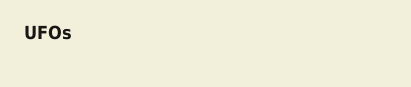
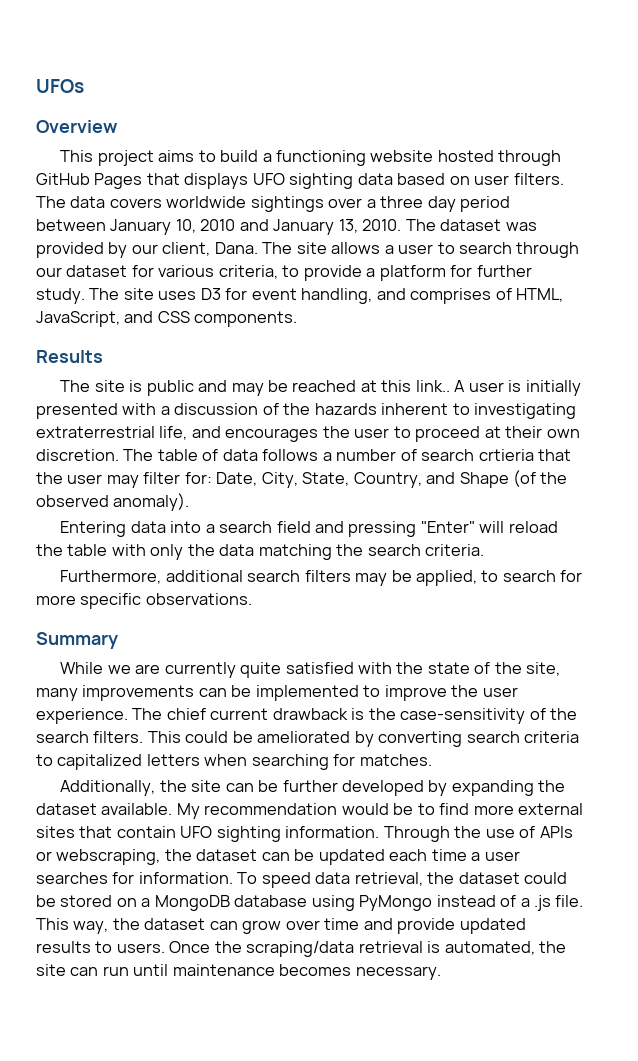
(72, 32) none -> [36,120,118,133] [60,150,562,166] [36,173,564,189] [36,196,511,212] [36,219,537,235] [36,242,580,258] [36,265,532,281] [36,288,564,304] [36,311,298,327] [36,350,103,363] [60,380,581,396] [36,403,577,419] [36,426,580,442] [36,449,572,461] [36,470,568,488] [36,493,190,511] [60,521,558,537] [36,544,485,560] [60,570,583,586] [36,593,252,609] [36,632,118,649] [60,662,561,678] [36,685,518,701] [36,708,578,724] [36,731,580,747] [36,754,432,770] [60,780,566,796] [36,803,584,819] [36,826,573,842] [36,849,520,865] [36,872,568,888] [36,895,584,911] [36,918,526,934] [36,941,567,957] [36,964,441,980] // Overview // This project aims to build a functioning website hosted through GitHub Pages that displays UFO sighting data based on user filters. The data covers worldwide sightings over a three day period between January 10, 2010 and January 13, 2010. The dataset was provided by our client, Dana. The site allows a user to search through our dataset for various criteria, to provide a platform for further study. The site uses D3 for event handling, and comprises of HTML, JavaScript, and CSS components. // Results // The site is public and may be reached at this link.. A user is initially presented with a discussion of the hazards inherent to investigating extraterrestrial life, and encourages the user to proceed at their own discretion. The table of data follows a number of search crtieria that the user may filter for: Date, City, State, Country, and Shape (of the observed anomaly). // Entering data into a search field and pressing "Enter" will reload the table with only the data matching the search criteria. // Furthermore, additional search filters may be applied, to search for more specific observations. // Summary // While we are currently quite satisfied with the state of the site, many improvements can be implemented to improve the user experience. The chief current drawback is the case-sensitivity of the search filters. This could be ameliorated by converting search criteria to capitalized letters when searching for matches. // Additionally, the site can be further developed by expanding the dataset available. My recommendation would be to find more external sites that contain UFO sighting information. Through the use of APIs or webscraping, the dataset can be updated each time a user searches for information. To speed data retrieval, the dataset could be stored on a MongoDB database using PyMongo instead of a .js file. This way, the dataset can grow over time and provide updated results to users. Once the scraping/data retrieval is automated, the site can run until maintenance becomes necessary.

